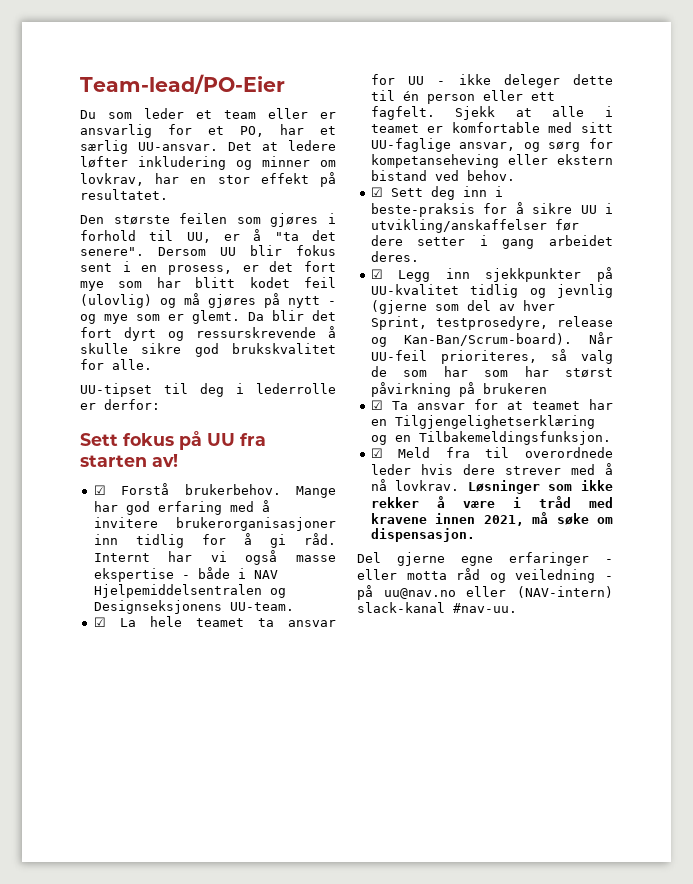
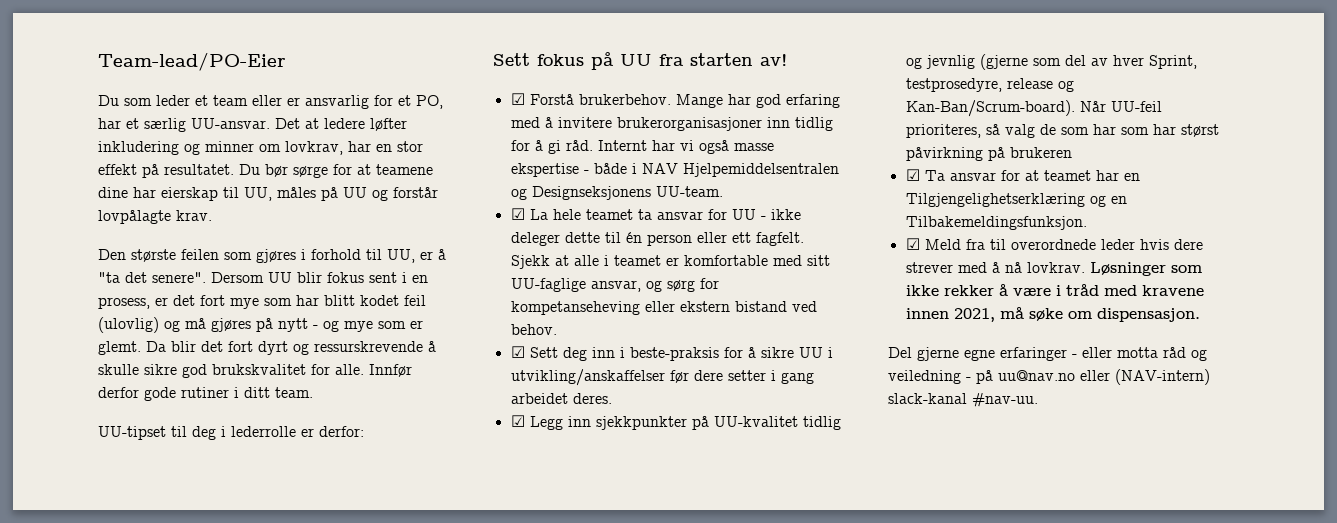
(168, 194) none -> [239,164,433,178] [98,187,438,201] [98,210,212,224] Du bør sørge for at teamene dine har eierskap til UU, måles på UU og forstår lovpålagte krav.
(152, 364) none -> [369,364,412,377] [98,387,313,401] Innfør derfor gode rutiner i ditt team.

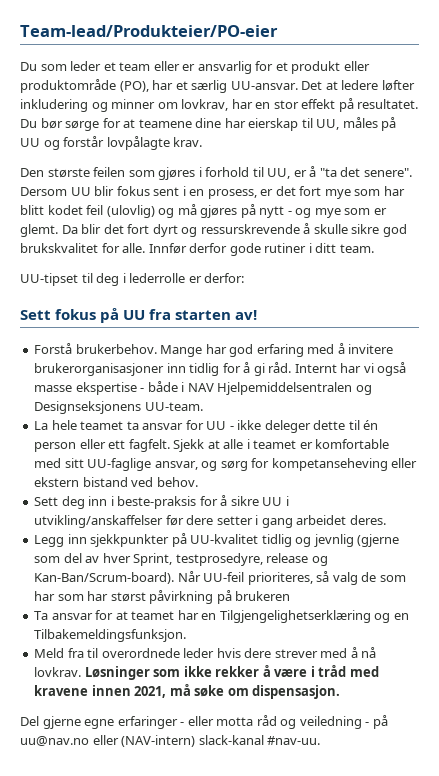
[98,52,286,71] Team-lead/PO-Eier -> [20,25,278,37] Team-lead/Produkteier/PO-eier
[416,95,443,109] PO, -> [291,61,370,74] [20,79,149,93] produkt eller produktområde (PO),
[510,93,525,105] ☑ -> (258, 315) none
[510,208,525,220] ☑ -> (203, 406) none
[510,346,525,358] ☑ -> (198, 482) none
[510,415,525,427] ☑ -> (386, 520) none
[905,169,920,181] ☑ -> (291, 596) none
[905,238,920,250] ☑ -> (187, 635) none

